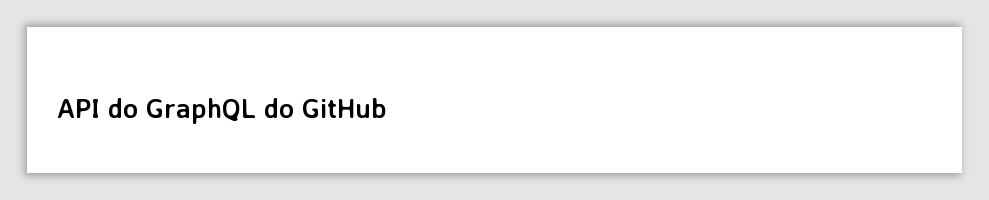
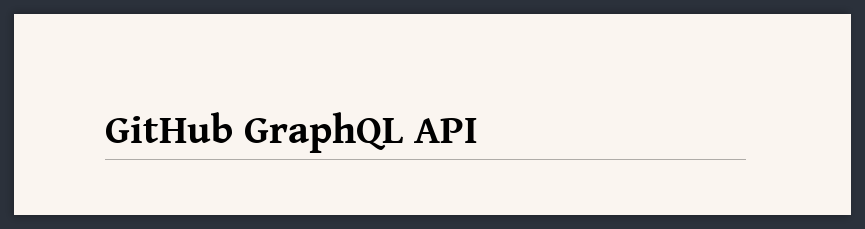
[57,98,387,124] API do GraphQL do GitHub -> [105,112,478,153] GitHub GraphQL API

